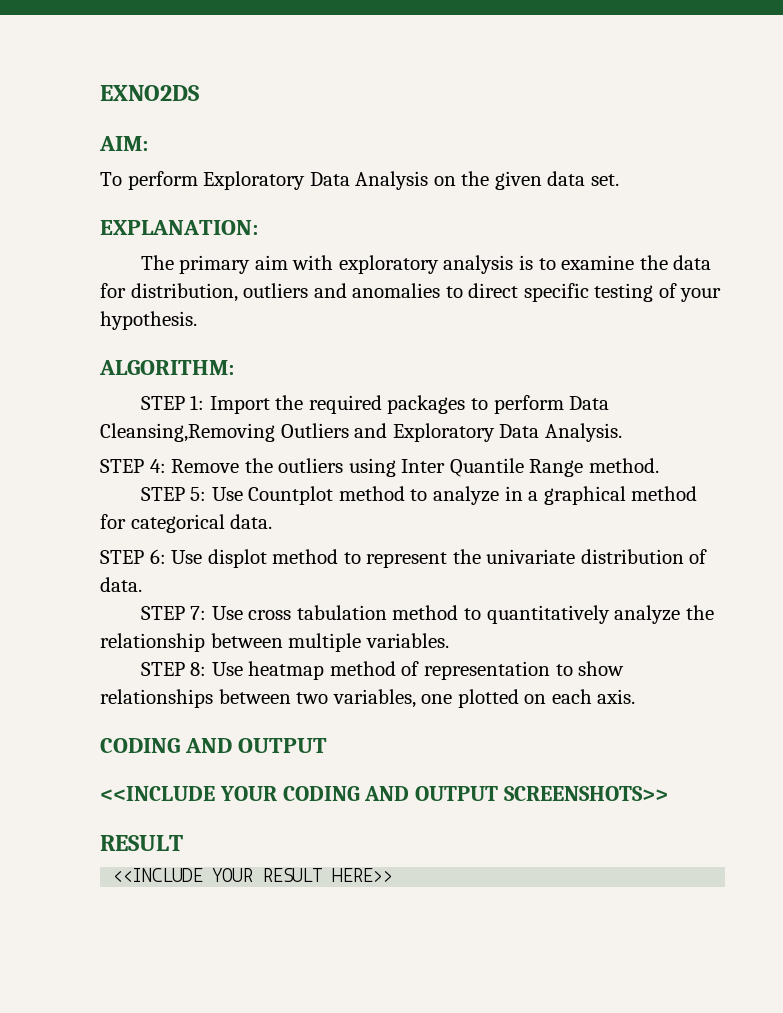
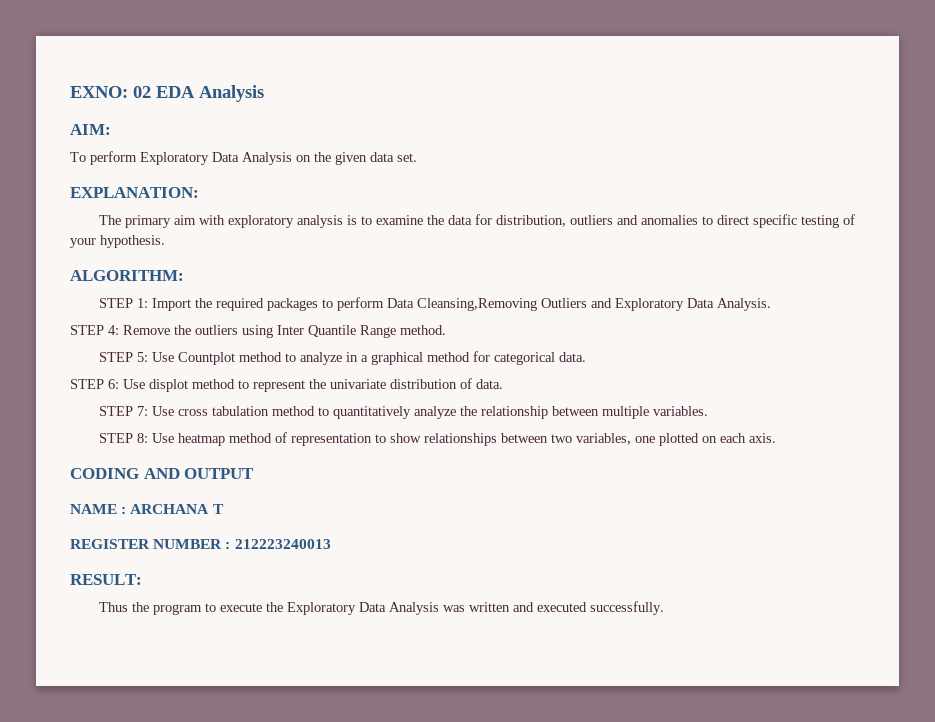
[100,85,199,101] EXNO2DS -> [70,85,264,102] EXNO: 02 EDA Analysis
[100,786,669,801] [100,835,183,851] [112,868,393,882] <<INCLUDE YOUR CODING AND OUTPUT SCREENSHOTS>> // RESULT // <<INCLUDE YOUR RESULT HERE>> -> [70,504,224,514] [70,539,331,549] [70,574,142,585] [98,601,664,615] NAME : ARCHANA T // REGISTER NUMBER : 212223240013 // RESULT: // Thus the program to execute the Exploratory Data Analysis was written and executed successfully.

